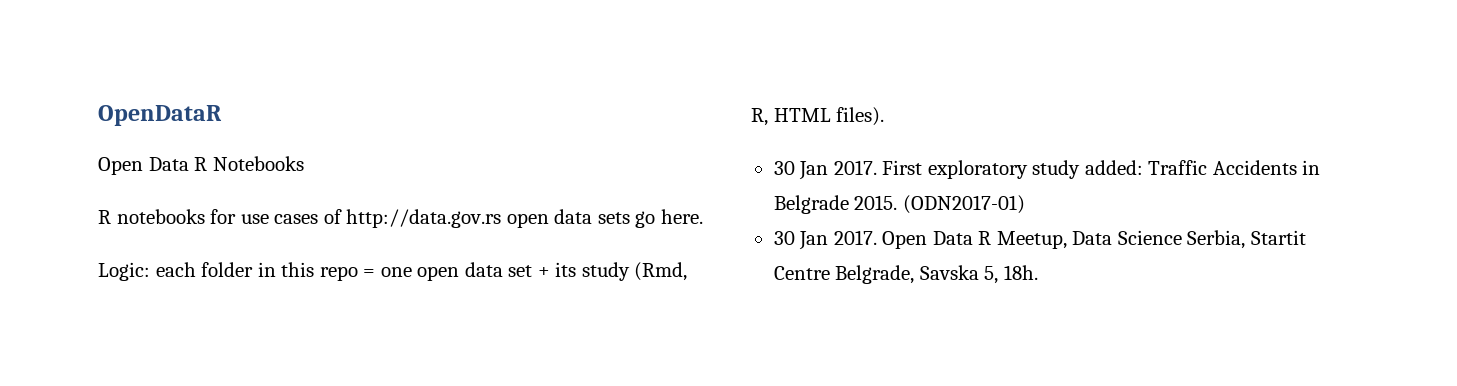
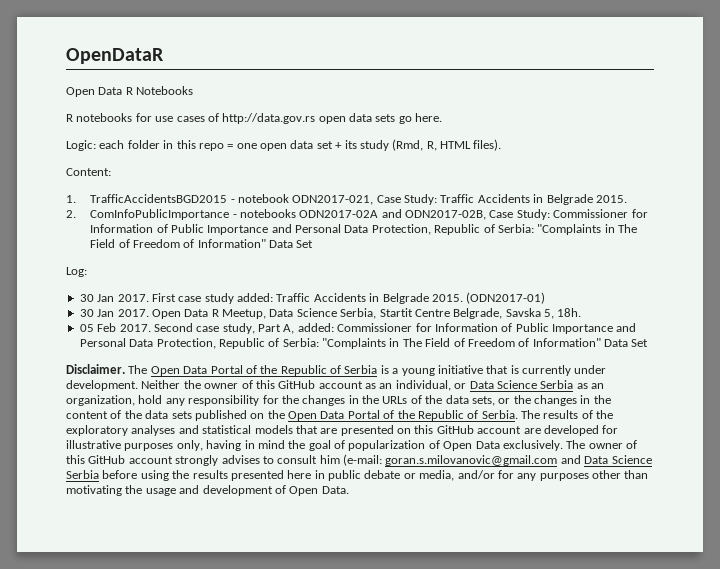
(885, 116) none -> [66,168,111,176] [66,194,627,205] [66,209,648,220] [90,224,638,235] [90,239,314,248] [66,267,87,277] // Content: // 1. TrafficAccidentsBGD2015 - notebook ODN2017-021, Case Study: Traffic Accidents in Belgrade 2015. // 2. ComInfoPublicImportance - notebooks ODN2017-02A and ODN2017-02B, Case Study: Commissioner for Information of Public Importance and Personal Data Protection, Republic of Serbia: "Complaints in The Field of Freedom of Information" Data Set // Log:
[927,160,1028,179] exploratory -> [178,296,202,302] case
(1038, 272) none -> [79,323,637,334] [79,338,649,349] [66,364,607,376] [66,380,604,391] [66,395,611,406] [66,410,614,421] [66,425,619,436] [66,440,637,451] [66,454,652,466] [66,470,649,481] [66,485,349,496] // 05 Feb 2017. Second case study, Part A, added: Commissioner for Information of Public Importance and Personal Data Protection, Republic of Serbia: "Complaints in The Field of Freedom of Information" Data Set // Disclaimer. The Open Data Portal of the Republic of Serbia is a young initiative that is currently under development. Neither the owner of this GitHub account as an individual, or Data Science Serbia as an organization, hold any responsibility for the changes in the URLs of the data sets, or the changes in the content of the data sets published on the Open Data Portal of the Republic of Serbia. The results of the exploratory analyses and statistical models that are presented on this GitHub account are developed for illustrative purposes only, having in mind the goal of popularization of Open Data exclusively. The owner of this GitHub account strongly advises to consult him (e-mail: goran.s.milovanovic@gmail.com and Data Science Serbia before using the results presented here in public debate or media, and/or for any purposes other than motivating the usage and development of Open Data.

